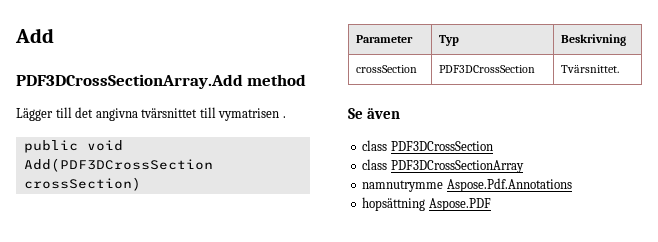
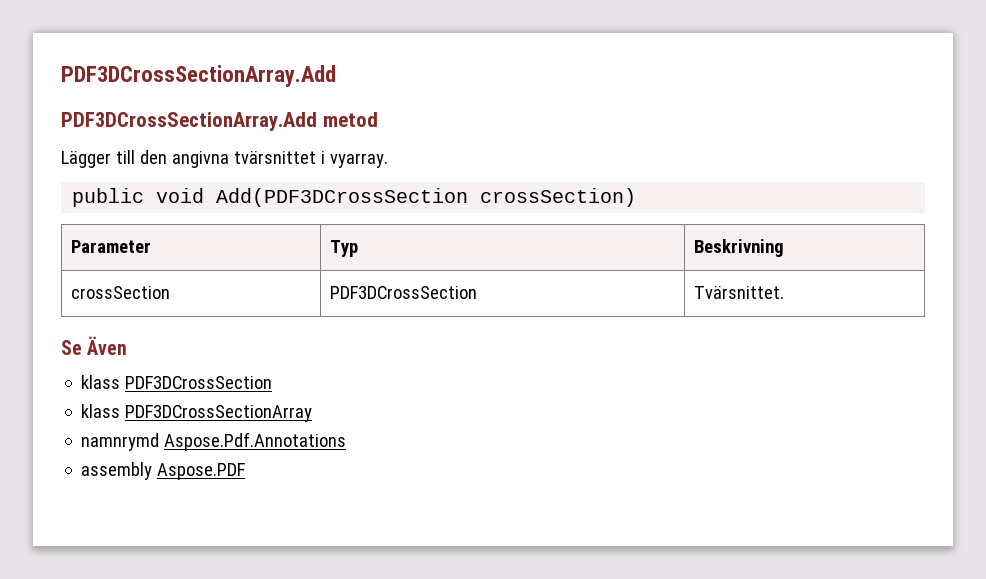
[15,28,54,43] [16,74,307,89] Add // PDF3DCrossSectionArray.Add method -> [61,65,336,87] [61,112,378,131] PDF3DCrossSectionArray.Add // PDF3DCrossSectionArray.Add metod
[75,107,94,118] det -> [139,150,167,164] den
[199,107,286,121] till vymatrisen . -> [320,151,388,168] i vyarray.
[366,108,400,119] [362,140,388,151] även // class -> [87,336,128,355] [81,375,121,389] Även // klass
[362,159,388,170] class -> [81,404,121,418] klass
[362,180,444,192] namnutrymme -> [81,433,160,451] namnrymd
[362,197,426,211] hopsättning -> [81,462,153,480] assembly

